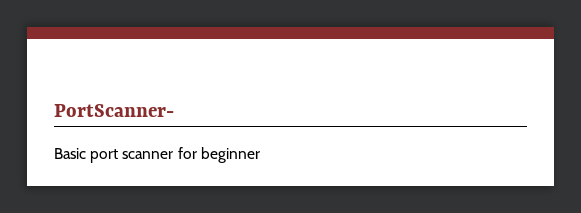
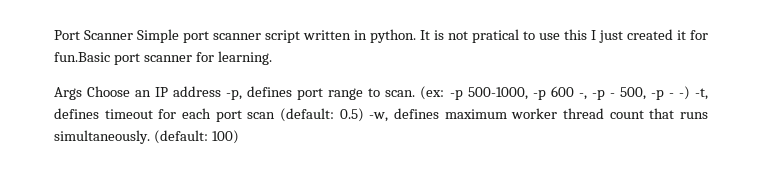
[54,104,174,117] [54,147,260,163] PortScanner- // Basic port scanner for beginner -> [54,29,708,43] [54,51,272,65] [54,86,709,100] [54,108,708,122] [54,130,239,144] Port Scanner Simple port scanner script written in python. It is not pratical to use this I just created it for fun.Basic port scanner for learning. // Args Choose an IP address -p, defines port range to scan. (ex: -p 500-1000, -p 600 -, -p - 500, -p - -) -t, defines timeout for each port scan (default: 0.5) -w, defines maximum worker thread count that runs simultaneously. (default: 100)

